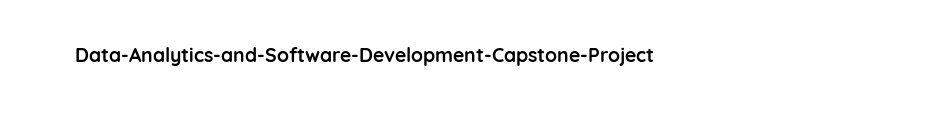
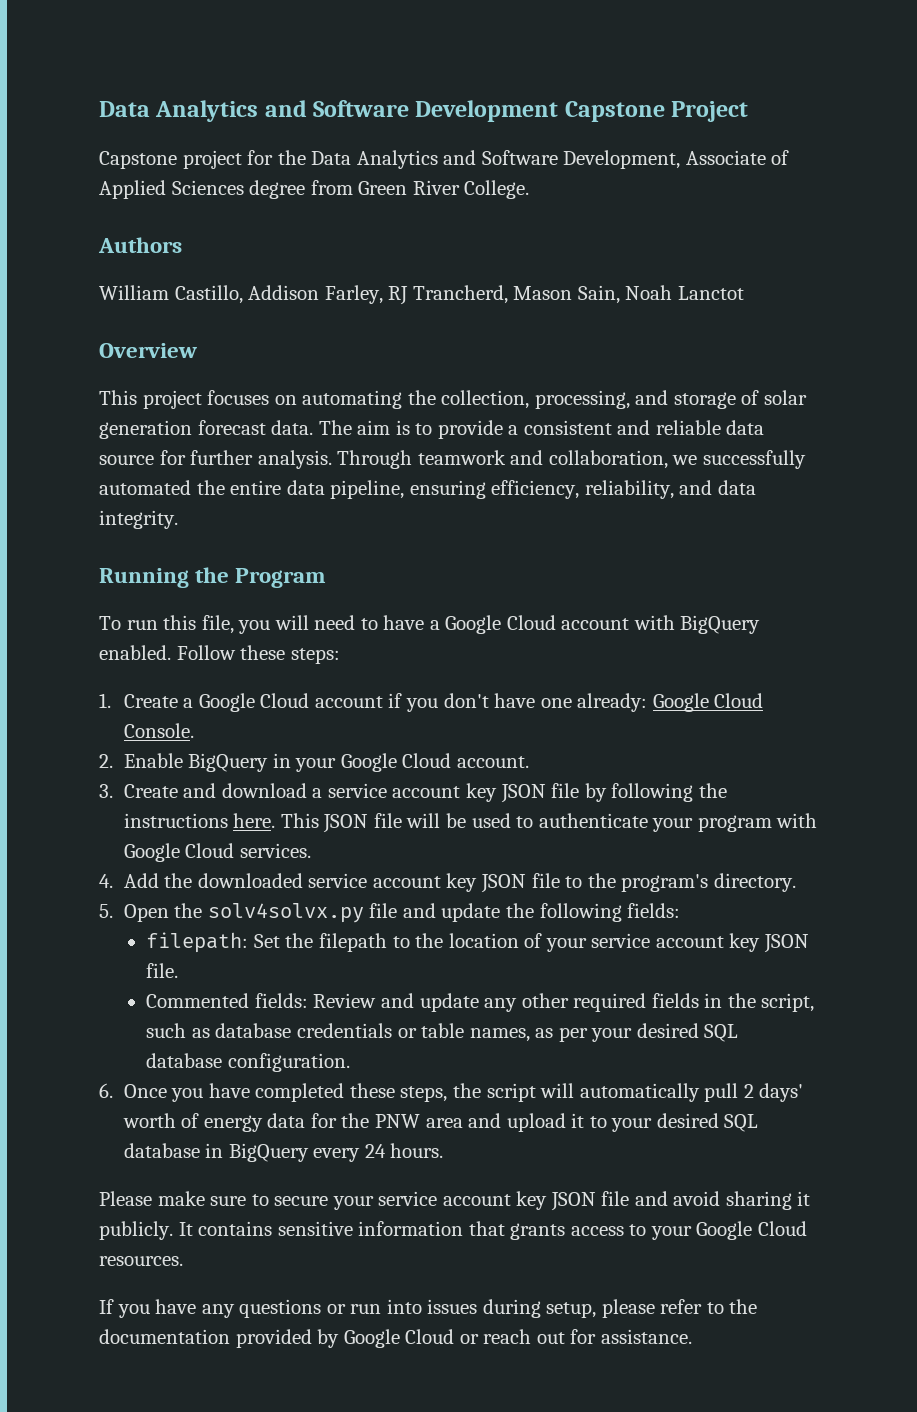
[75,47,654,66] Data-Analytics-and-Software-Development-Capstone-Project -> [99,100,749,122] [99,150,790,169] [99,180,530,199] [98,237,182,253] [99,285,744,305] [99,343,197,358] [99,390,807,409] [99,420,765,439] [99,450,806,469] [99,480,756,499] [99,510,178,529] [99,567,327,588] [99,615,761,634] [99,645,340,664] [99,693,764,712] [123,723,194,738] [99,753,530,772] [99,783,727,803] [123,813,818,833] [123,843,311,862] [99,873,796,893] [99,903,681,923] [146,932,809,953] [146,963,179,978] [146,993,815,1012] [146,1023,739,1042] [146,1053,350,1072] [99,1083,804,1102] [122,1113,759,1132] [123,1143,444,1162] [99,1191,811,1211] [99,1221,807,1240] [99,1256,183,1266] [99,1299,758,1318] [99,1329,692,1348] Data Analytics and Software Development Capstone Project // Capstone project for the Data Analytics and Software Development, Associate of Applied Sciences degree from Green River College. // Authors // William Castillo, Addison Farley, RJ Trancherd, Mason Sain, Noah Lanctot // Overview // This project focuses on automating the collection, processing, and storage of solar generation forecast data. The aim is to provide a consistent and reliable data source for further analysis. Through teamwork and collaboration, we successfully automated the entire data pipeline, ensuring efficiency, reliability, and data integrity. // Running the Program // To run this file, you will need to have a Google Cloud account with BigQuery enabled. Follow these steps: // 1. Create a Google Cloud account if you don't have one already: Google Cloud Console. // 2. Enable BigQuery in your Google Cloud account. // 3. Create and download a service account key JSON file by following the instructions here. This JSON file will be used to authenticate your program with Google Cloud services. // 4. Add the downloaded service account key JSON file to the program's directory. // 5. Open the solv4solvx.py file and update the following fields: // filepath: Set the filepath to the location of your service account key JSON file. // Commented fields: Review and update any other required fields in the script, such as database credentials or table names, as per your desired SQL database configuration. // 6. Once you have completed these steps, the script will automatically pull 2 days' worth of energy data for the PNW area and upload it to your desired SQL database in BigQuery every 24 hours. // Please make sure to secure your service account key JSON file and avoid sharing it publicly. It contains sensitive information that grants access to your Google Cloud resources. // If you have any questions or run into issues during setup, please refer to the documentation provided by Google Cloud or reach out for assistance.

